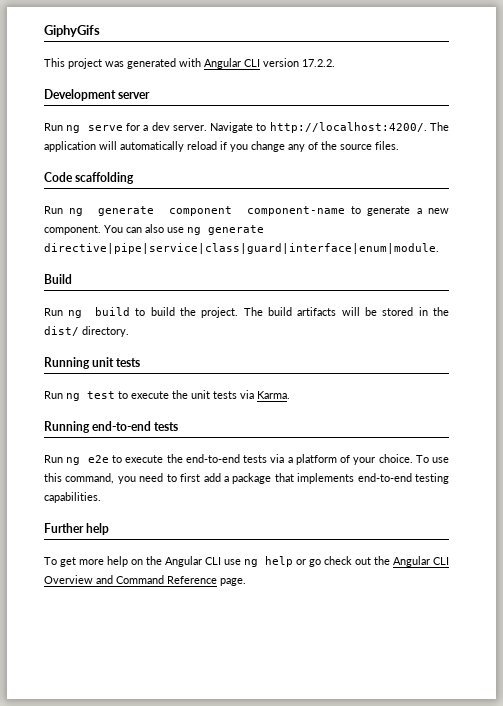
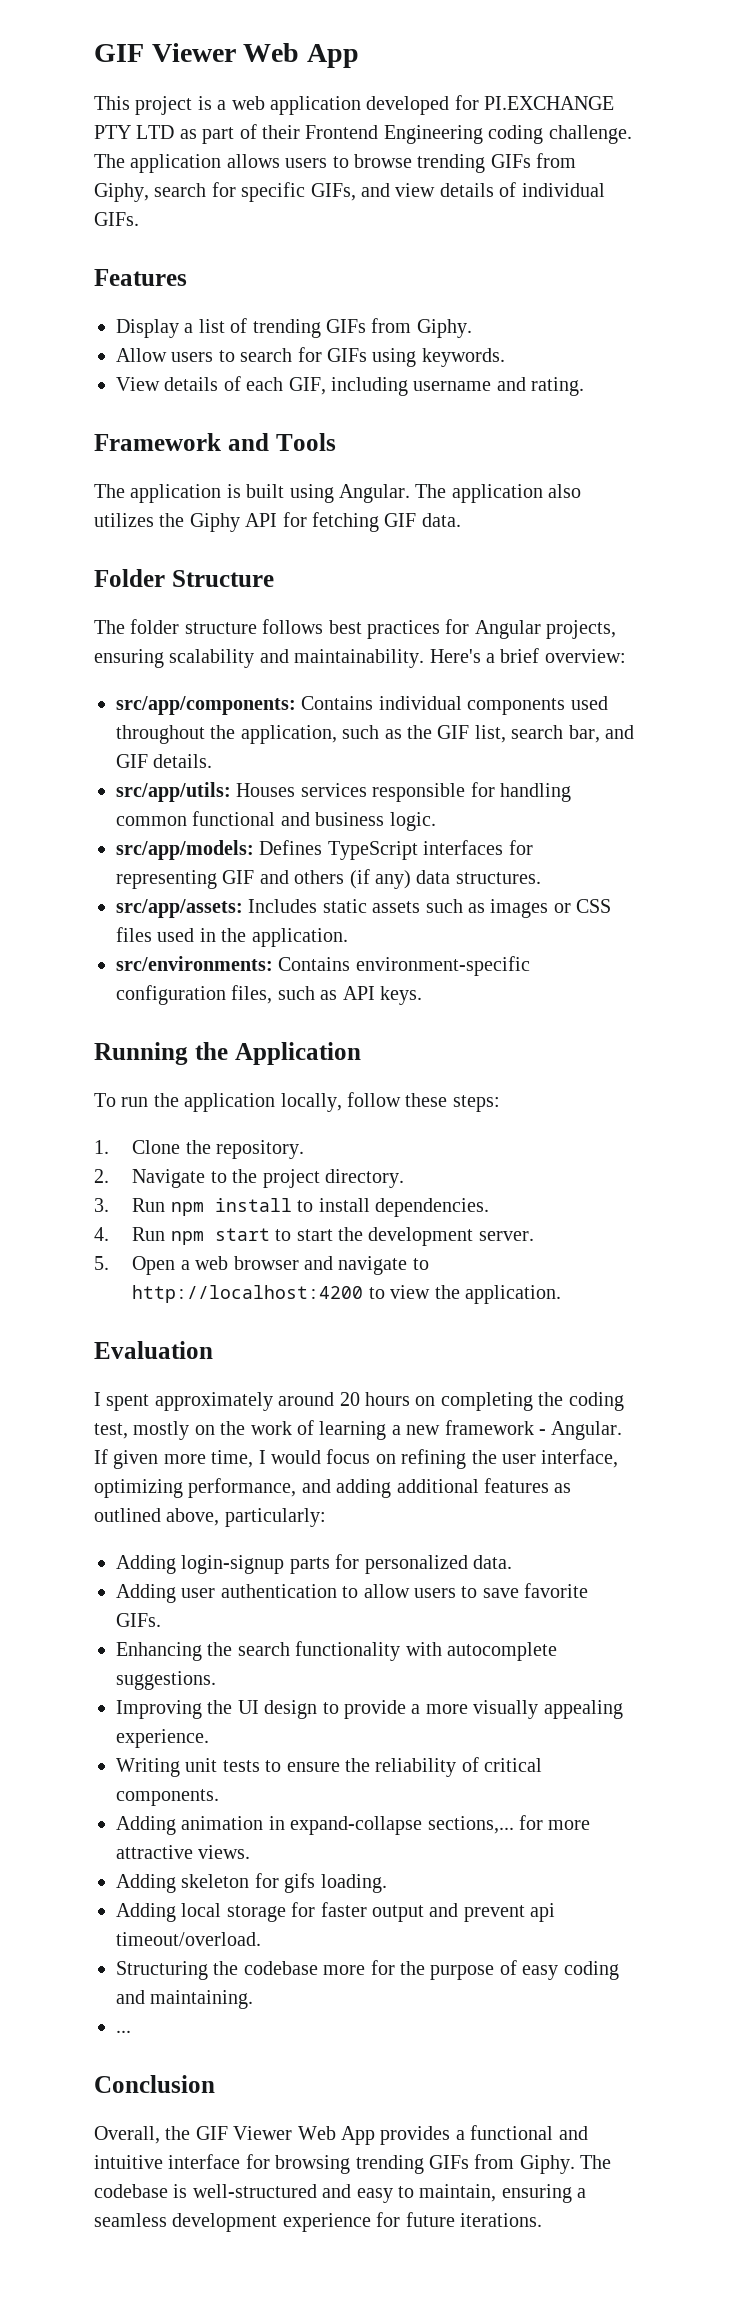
[44,25,100,37] [44,58,335,69] [44,89,151,101] [44,122,449,133] [44,141,399,152] [44,172,135,184] [44,206,449,216] [44,224,264,235] [44,243,439,254] [44,274,72,284] [44,307,449,318] [44,326,129,337] [44,357,141,369] [44,390,290,401] [44,421,179,433] [44,454,449,465] [44,473,449,484] [44,492,101,503] [44,523,110,535] [44,556,449,567] [44,575,246,586] GiphyGifs // This project was generated with Angular CLI version 17.2.2. // Development server // Run ng serve for a dev server. Navigate to http://localhost:4200/. The application will automatically reload if you change any of the source files. // Code scaffolding // Run ng generate component component-name to generate a new component. You can also use ng generate directive|pipe|service|class|guard|interface|enum|module. // Build // Run ng build to build the project. The build artifacts will be stored in the dist/ directory. // Running unit tests // Run ng test to execute the unit tests via Karma. // Running end-to-end tests // Run ng e2e to execute the end-to-end tests via a platform of your choice. To use this command, you need to first add a package that implements end-to-end testing capabilities. // Further help // To get more help on the Angular CLI use ng help or go check out the Angular CLI Overview and Command Reference page. -> [94,43,359,68] [94,95,615,115] [94,124,632,144] [94,153,577,173] [94,182,605,202] [94,212,139,226] [94,269,187,286] [116,318,472,338] [116,347,505,367] [116,376,585,396] [94,433,336,451] [94,484,582,503] [94,512,461,532] [94,569,274,587] [94,619,617,639] [94,648,626,668] [116,696,608,715] [116,725,634,744] [116,754,213,768] [116,782,571,802] [116,811,436,831] [116,840,533,860] [116,869,541,889] [116,899,612,918] [116,927,348,947] [116,956,530,976] [116,985,422,1005] [94,1042,361,1065] [94,1092,500,1112] [94,1140,305,1159] [94,1169,405,1188] [94,1198,490,1217] [94,1227,534,1246] [94,1256,429,1275] [132,1285,562,1304] [94,1341,213,1359] [94,1392,624,1411] [94,1420,623,1440] [94,1449,619,1469] [94,1478,572,1498] [94,1508,326,1527] [116,1554,512,1574] [116,1583,589,1603] [116,1613,161,1627] [116,1641,557,1661] [116,1671,216,1690] [116,1700,623,1719] [116,1729,209,1748] [116,1757,543,1777] [116,1789,219,1806] [116,1815,591,1835] [116,1845,251,1859] [116,1873,387,1893] [116,1902,556,1922] [116,1932,261,1946] [116,1960,619,1980] [116,1990,254,2009] [116,2030,131,2033] [94,2075,215,2093] [94,2125,588,2145] [94,2154,612,2174] [94,2184,587,2203] [94,2212,542,2232] GIF Viewer Web App // This project is a web application developed for PI.EXCHANGE PTY LTD as part of their Frontend Engineering coding challenge. The application allows users to browse trending GIFs from Giphy, search for specific GIFs, and view details of individual GIFs. // Features // Display a list of trending GIFs from Giphy. // Allow users to search for GIFs using keywords. // View details of each GIF, including username and rating. // Framework and Tools // The application is built using Angular. The application also utilizes the Giphy API for fetching GIF data. // Folder Structure // The folder structure follows best practices for Angular projects, ensuring scalability and maintainability. Here's a brief overview: // src/app/components: Contains individual components used throughout the application, such as the GIF list, search bar, and GIF details. // src/app/utils: Houses services responsible for handling common functional and business logic. // src/app/models: Defines TypeScript interfaces for representing GIF and others (if any) data structures. // src/app/assets: Includes static assets such as images or CSS files used in the application. // src/environments: Contains environment-specific configuration files, such as API keys. // Running the Application // To run the application locally, follow these steps: // 1. Clone the repository. // 2. Navigate to the project directory. // 3. Run npm install to install dependencies. // 4. Run npm start to start the development server. // 5. Open a web browser and navigate to http://localhost:4200 to view the application. // Evaluation // I spent approximately around 20 hours on completing the coding test, mostly on the work of learning a new framework - Angular. If given more time, I would focus on refining the user interface, optimizing performance, and adding additional features as outlined above, particularly: // Adding login-signup parts for personalized data. // Adding user authentication to allow users to save favorite GIFs. // Enhancing the search functionality with autocomplete suggestions. // Improving the UI design to provide a more visually appealing experience. // Writing unit tests to ensure the reliability of critical components. // Adding animation in expand-collapse sections,... for more attractive views. // Adding skeleton for gifs loading. // Adding local storage for faster output and prevent api timeout/overload. // Structuring the codebase more for the purpose of easy coding and maintaining. // ... // Conclusion // Overall, the GIF Viewer Web App provides a functional and intuitive interface for browsing trending GIFs from Giphy. The codebase is well-structured and easy to maintain, ensuring a seamless development experience for future iterations.

